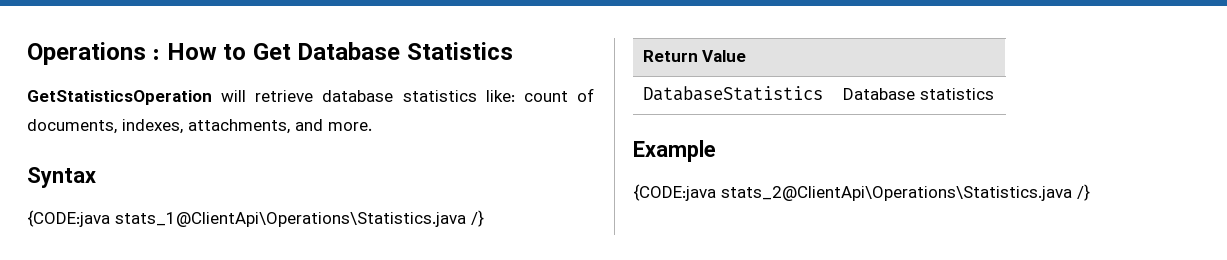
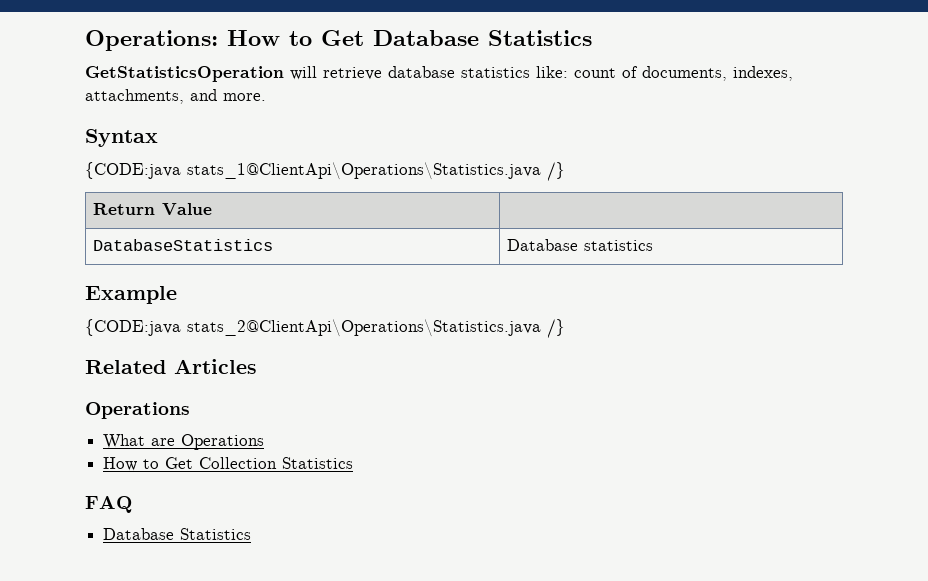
[27,42,161,65] Operations : -> [85,30,218,51] Operations:
(1090, 192) none -> [85,359,257,374] [85,402,190,419] [103,434,265,450] [103,457,354,471] [85,496,132,513] [103,528,252,540] // Related Articles // Operations // What are Operations // How to Get Collection Statistics // FAQ // Database Statistics

